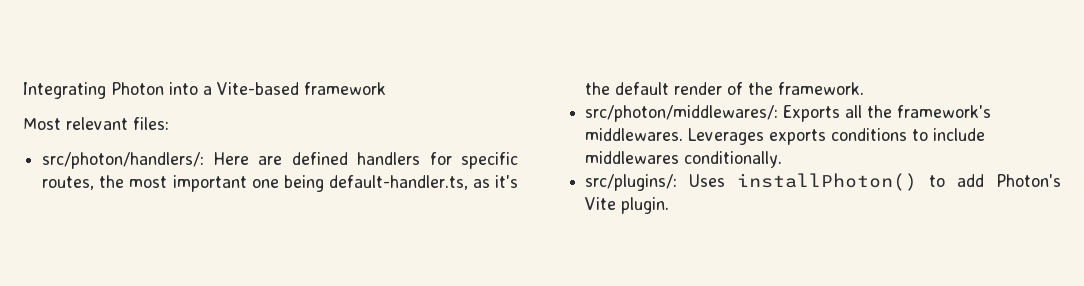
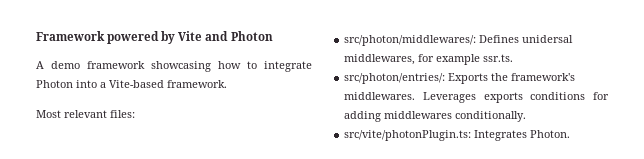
[23,82,106,99] Integrating -> [36,31,273,44] [36,61,312,72] Framework powered by Vite and Photon // A demo framework showcasing how to integrate
[304,82,386,95] framework -> [167,80,227,88] framework.
[42,152,518,169] [42,175,518,192] [585,82,865,95] [585,105,863,122] src/photon/handlers/: Here are defined handlers for specific routes, the most important one being default-handler.ts, as it's the default render of the framework. // src/photon/middlewares/: Exports all -> [344,35,574,46] [344,54,514,65] [344,73,489,84] src/photon/middlewares/: Defines unidersal middlewares, for example ssr.ts. // src/photon/entries/: Exports
[912,128,986,141] to include -> [593,92,609,100] [344,111,382,122] for adding
[585,173,1061,191] [585,197,670,214] src/plugins/: Uses installPhoton() to add Photon's Vite plugin. -> [344,130,571,141] src/vite/photonPlugin.ts: Integrates Photon.

